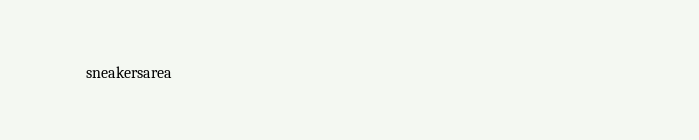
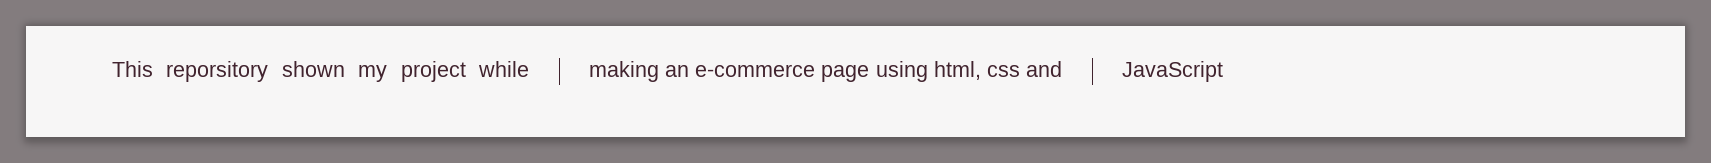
[86,66,172,78] sneakersarea -> [111,61,1223,82] This reporsitory shown my project while making an e-commerce page using html, css and JavaScript

